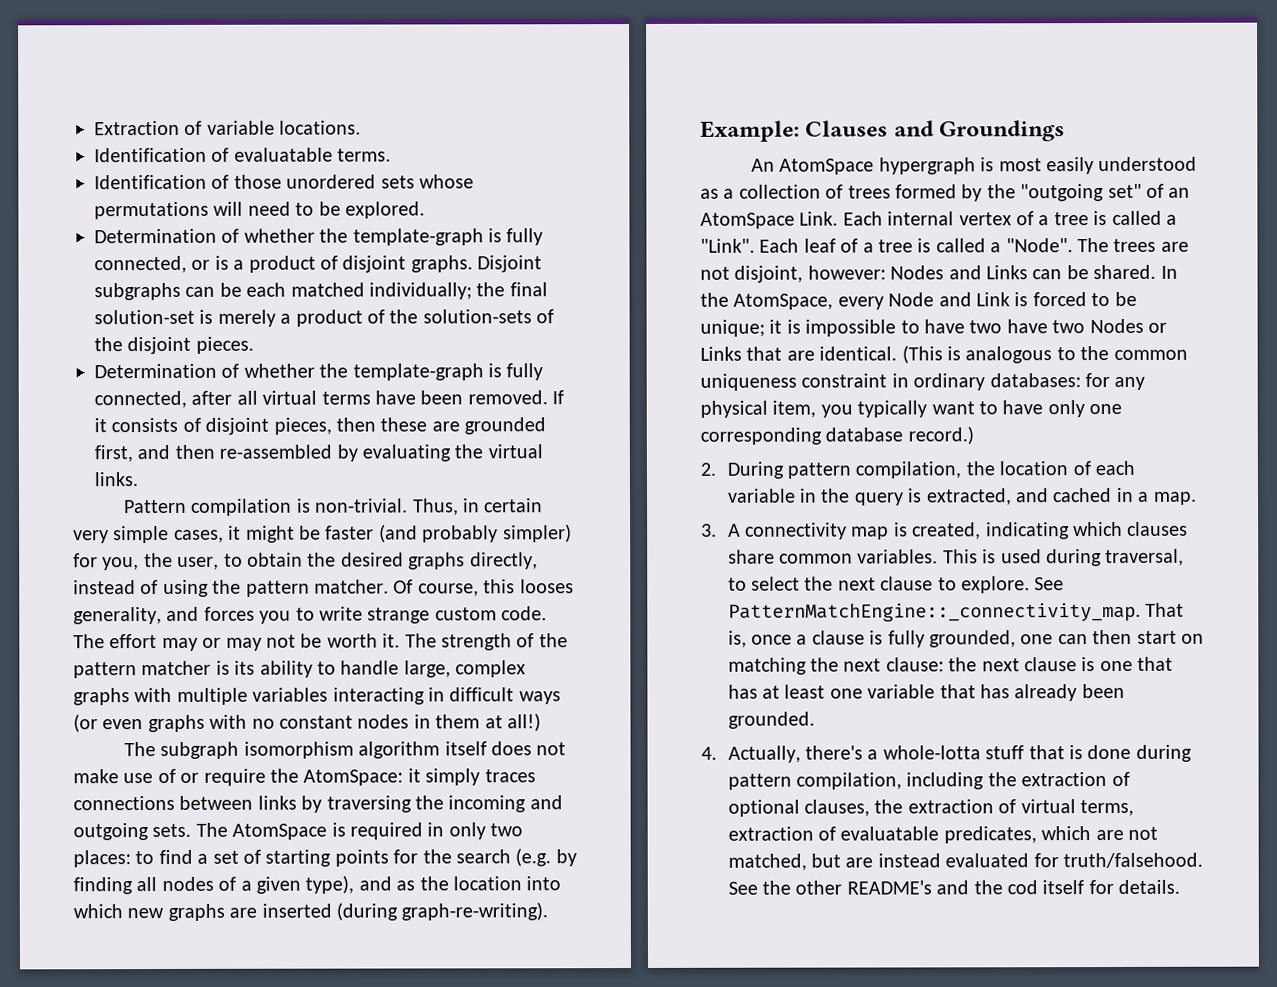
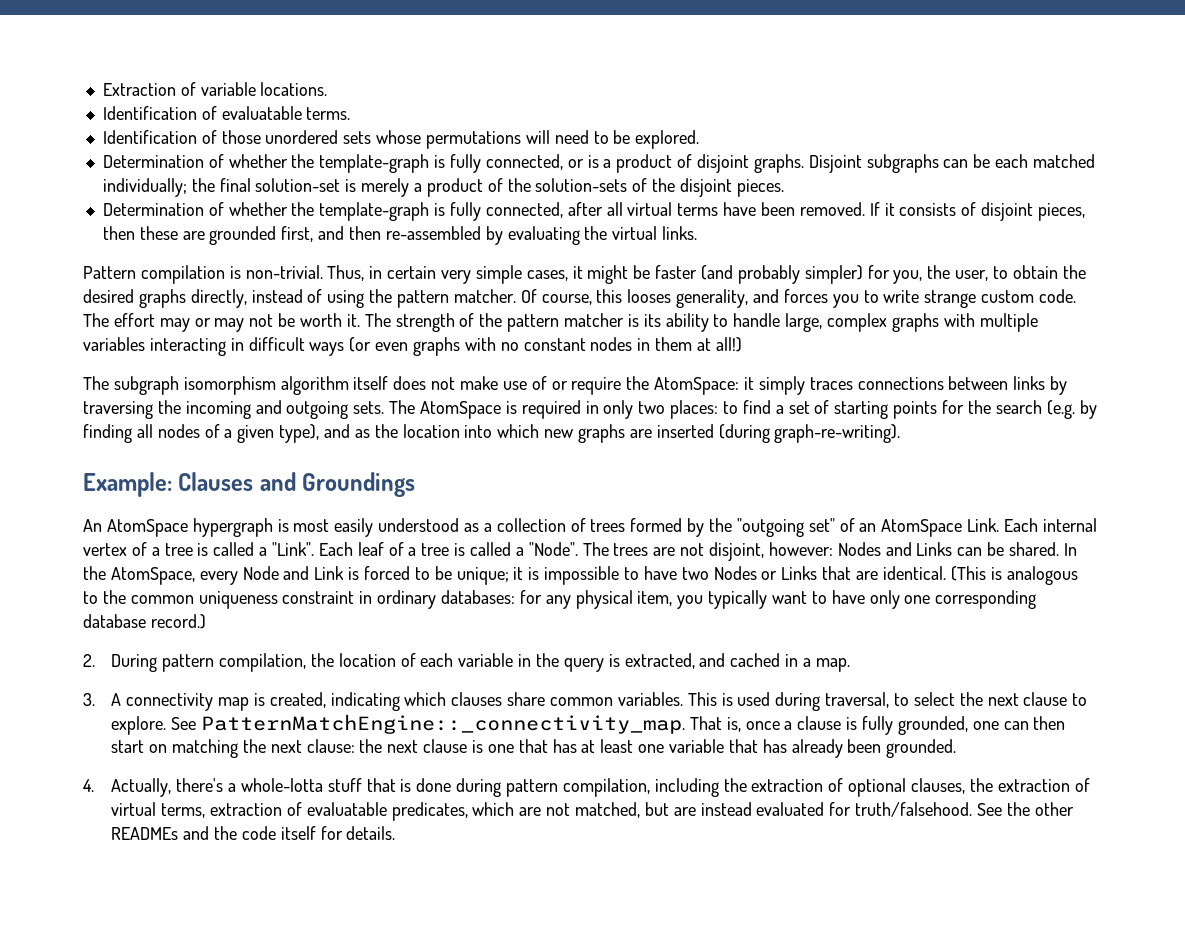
[1006,319,1086,334] have two -> (709, 573) none
[846,880,932,895] README's -> [111,827,179,840] READMEs
[1007,880,1039,895] cod -> [241,826,276,840] code

